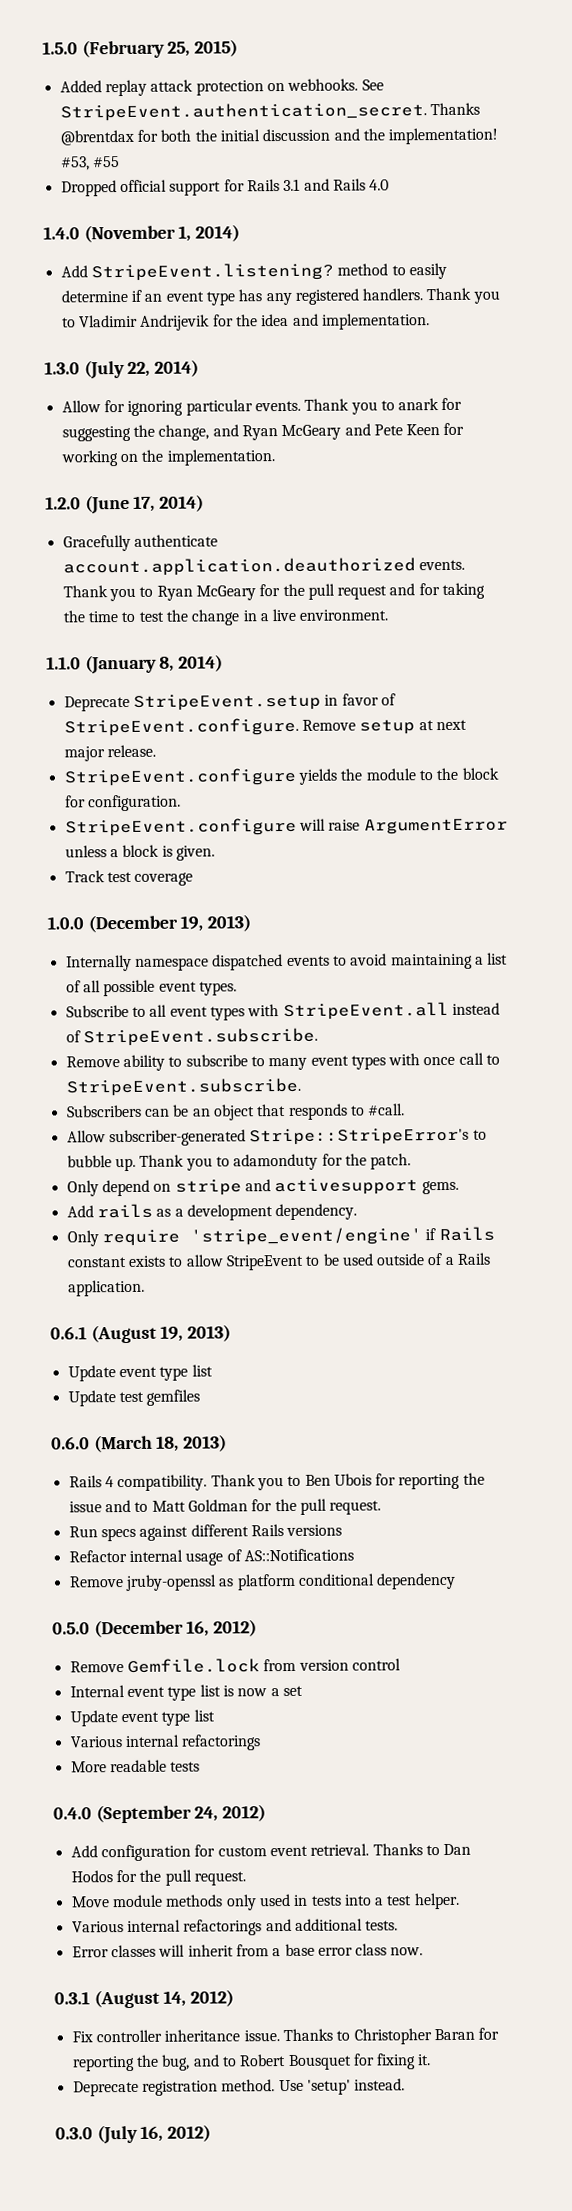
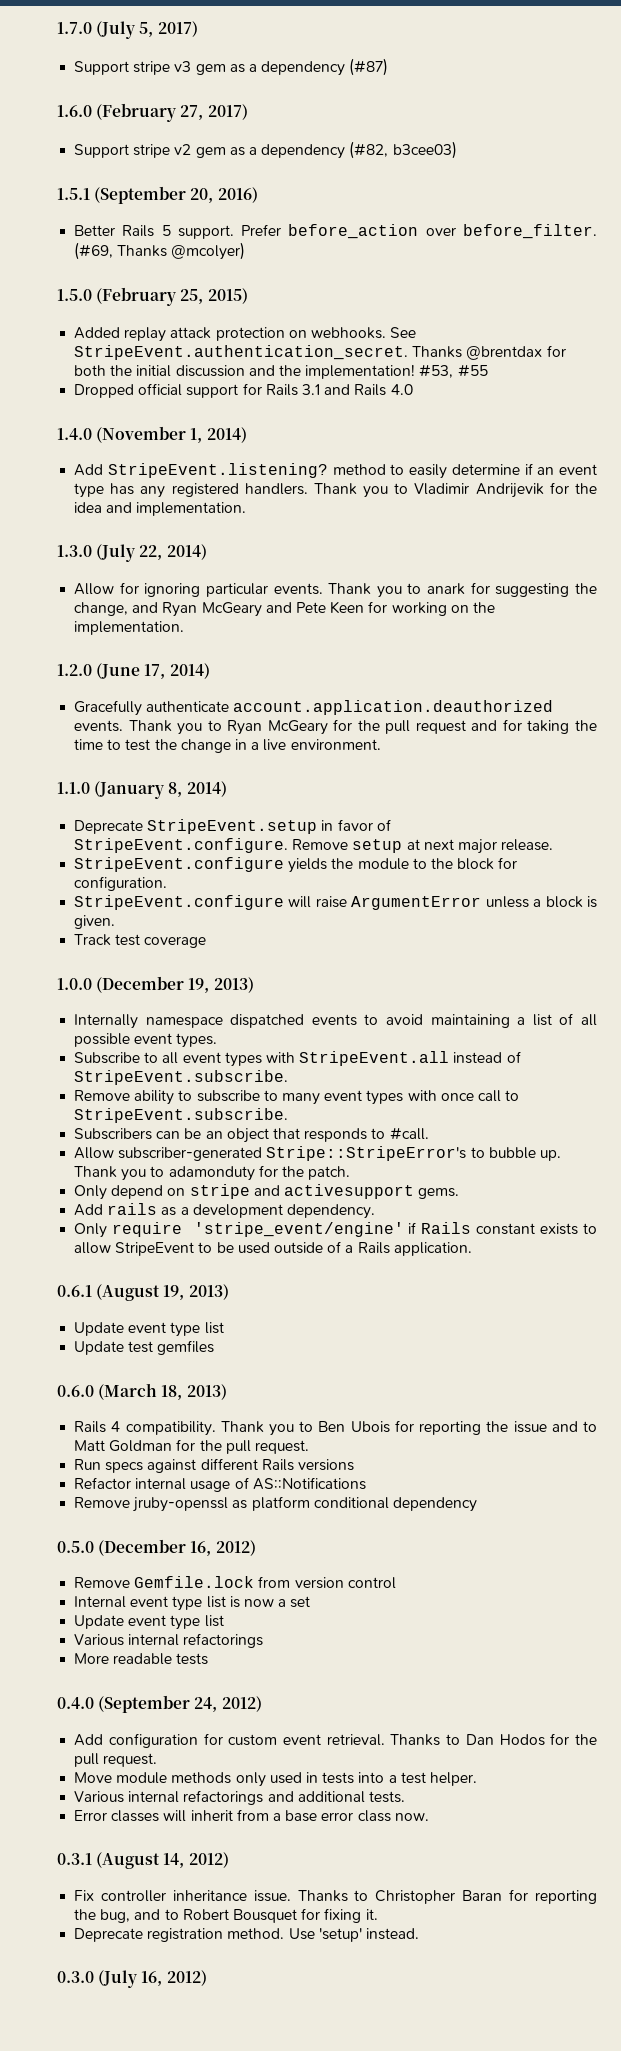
(42, 48) none -> [57,21,198,39] [74,58,389,76] [57,103,248,122] [74,141,457,159] [57,186,258,204] [74,224,597,239] [74,242,246,260] 1.7.0 (July 5, 2017) // Support stripe v3 gem as a dependency (#87) // 1.6.0 (February 27, 2017) // Support stripe v2 gem as a dependency (#82, b3cee03) // 1.5.1 (September 20, 2016) // Better Rails 5 support. Prefer before_action over before_filter. (#69, Thanks @mcolyer) //

